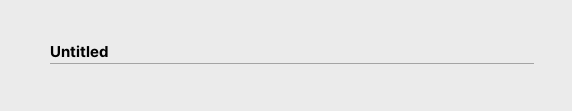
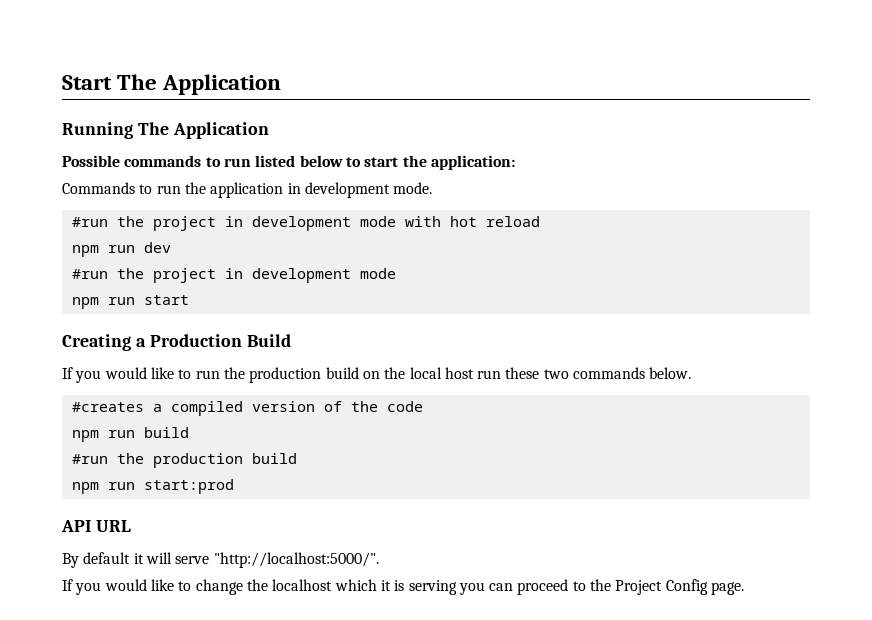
[50,45,108,58] Untitled -> [62,74,282,95] [62,122,269,139] [62,155,515,170] [62,182,433,198] [71,216,540,231] [71,242,171,257] [71,268,396,283] [71,295,189,309] [62,334,291,351] [62,367,692,383] [71,401,423,416] [71,427,189,442] [71,453,297,468] [71,479,234,494] [61,520,131,532] [62,552,379,568] [62,579,745,595] Start The Application // Running The Application // Possible commands to run listed below to start the application: // Commands to run the application in development mode. // #run the project in development mode with hot reload // npm run dev // #run the project in development mode // npm run start // Creating a Production Build // If you would like to run the production build on the local host run these two commands below. // #creates a compiled version of the code // npm run build // #run the production build // npm run start:prod // API URL // By default it will serve "http://localhost:5000/". // If you would like to change the localhost which it is serving you can proceed to the Project Config page.

